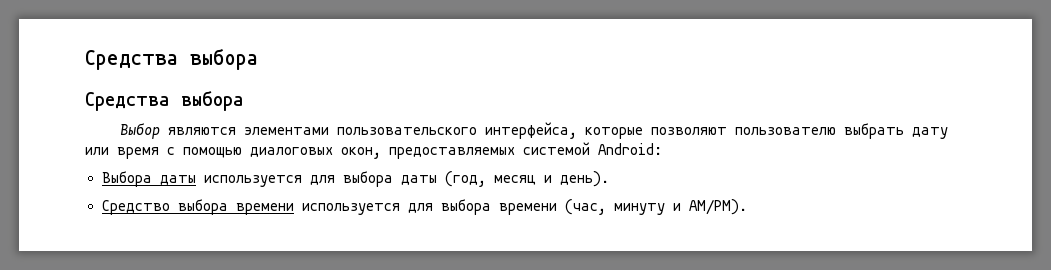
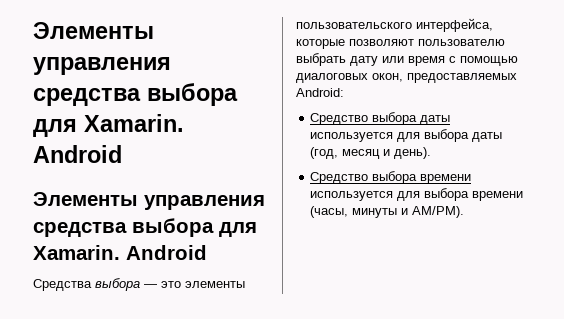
[85,48,258,70] [85,90,244,111] [119,123,329,139] Средства выбора // Средства выбора // Выбор являются элементами -> [33,22,154,39] [33,57,171,75] [33,83,238,106] [33,114,184,137] [33,145,122,163] [33,192,265,210] [33,218,257,237] [33,245,207,260] [33,278,245,291] Элементы управления средства выбора для Xamarin. Android // Элементы управления средства выбора для Xamarin. Android // Средства выбора — это элементы
[523,142,590,155] системой -> (517, 78) none
[101,171,152,187] Выбора -> [310,112,418,125] Средство выбора
[564,199,665,215] (час, минуту -> [310,206,398,218] (часы, минуты

